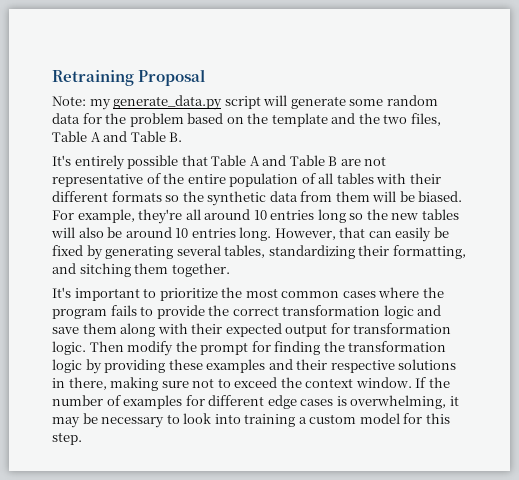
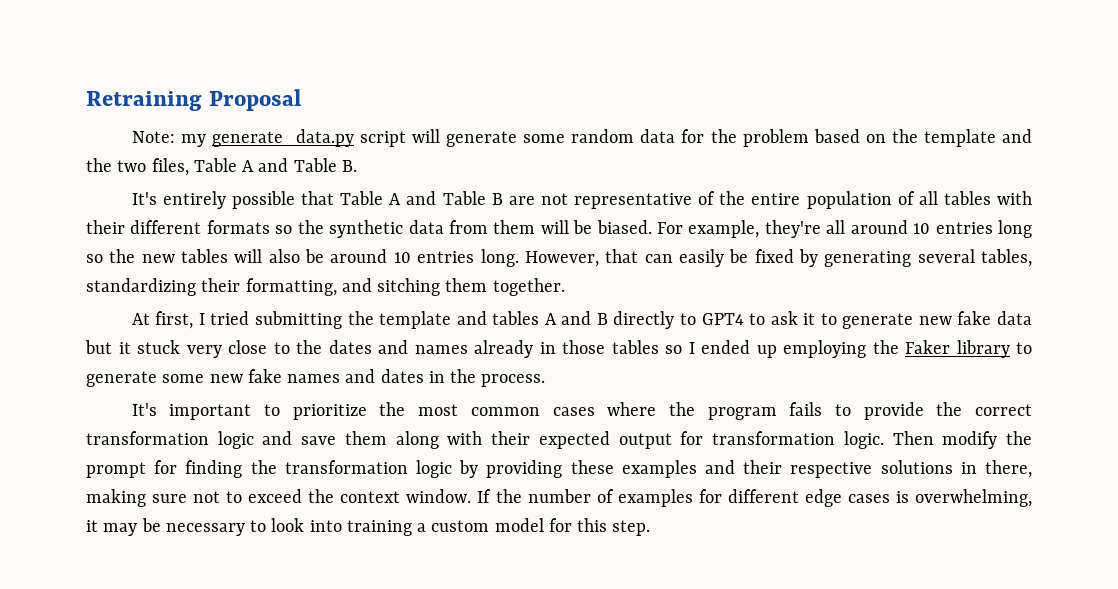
(230, 270) none -> [131,311,1033,329] [85,340,1032,358] [86,369,546,387] // At first, I tried submitting the template and tables A and B directly to GPT4 to ask it to generate new fake data but it stuck very close to the dates and names already in those tables so I ended up employing the Faker library to generate some new fake names and dates in the process.

